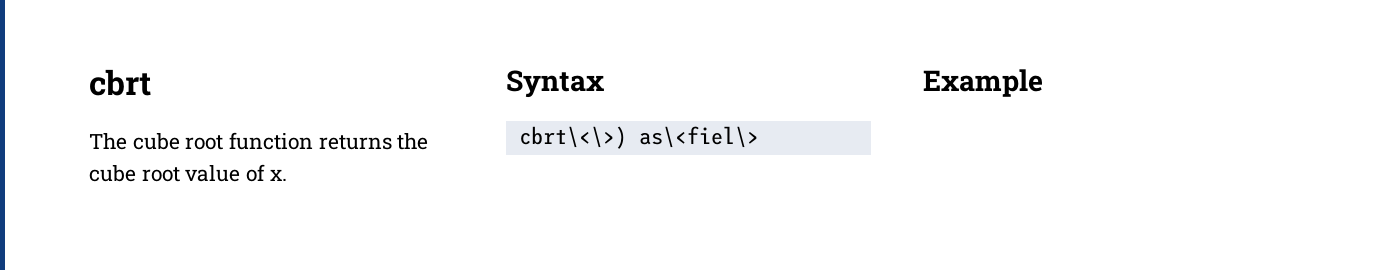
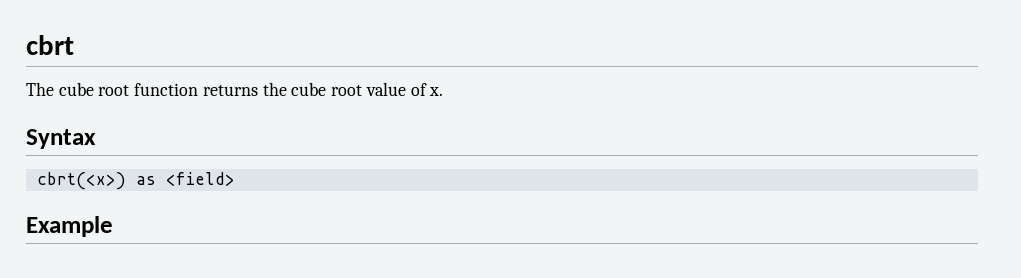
[518,126,759,149] cbrt\<\>) as\<fiel\> -> [36,172,235,190] cbrt(<x>) as <field>

